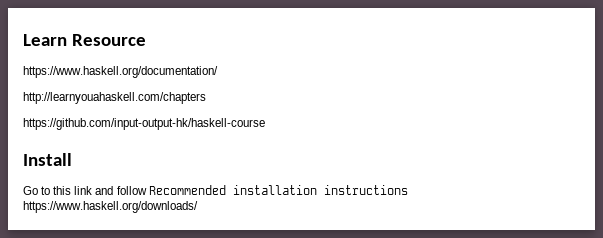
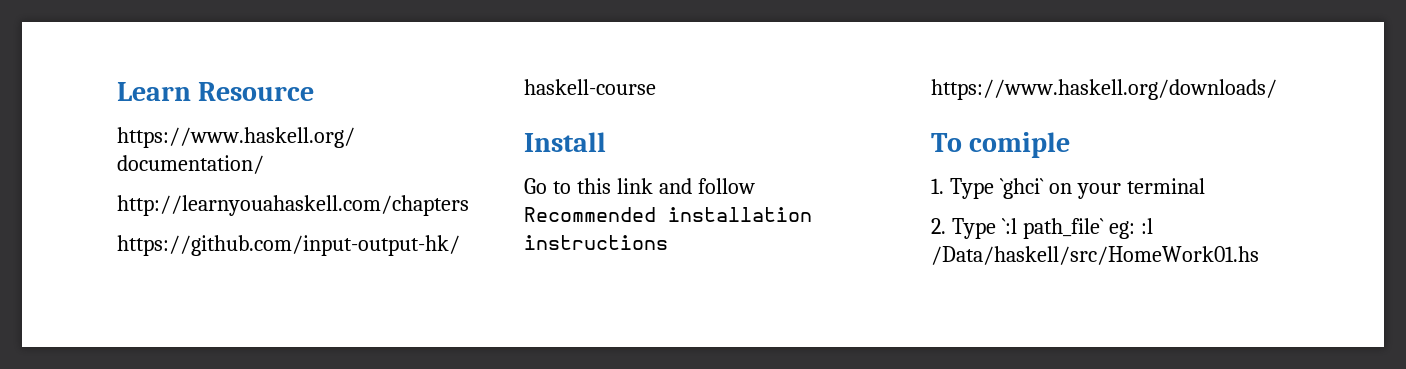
(198, 207) none -> [931,132,1071,158] [931,178,1205,199] [931,218,1153,239] [931,246,1259,265] // To comiple // 1. Type `ghci` on your terminal // 2. Type `:l path_file` eg: :l /Data/haskell/src/HomeWork01.hs

